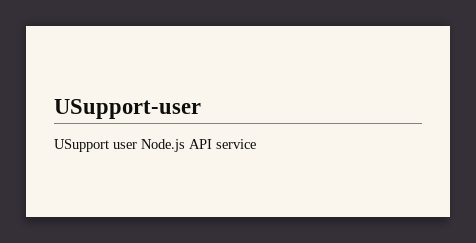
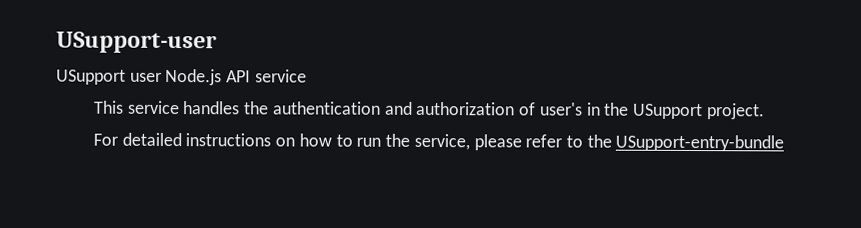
(256, 144) none -> [93,100,765,120] [93,132,785,152] // This service handles the authentication and authorization of user's in the USupport project. // For detailed instructions on how to run the service, please refer to the USupport-entry-bundle

